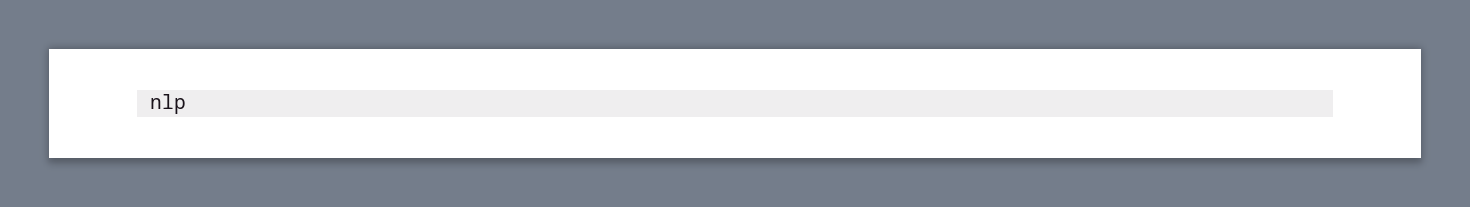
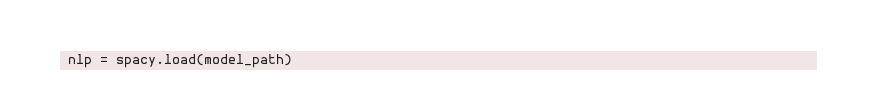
(186, 104) none -> [100,54,293,68] = spacy.load(model_path)

